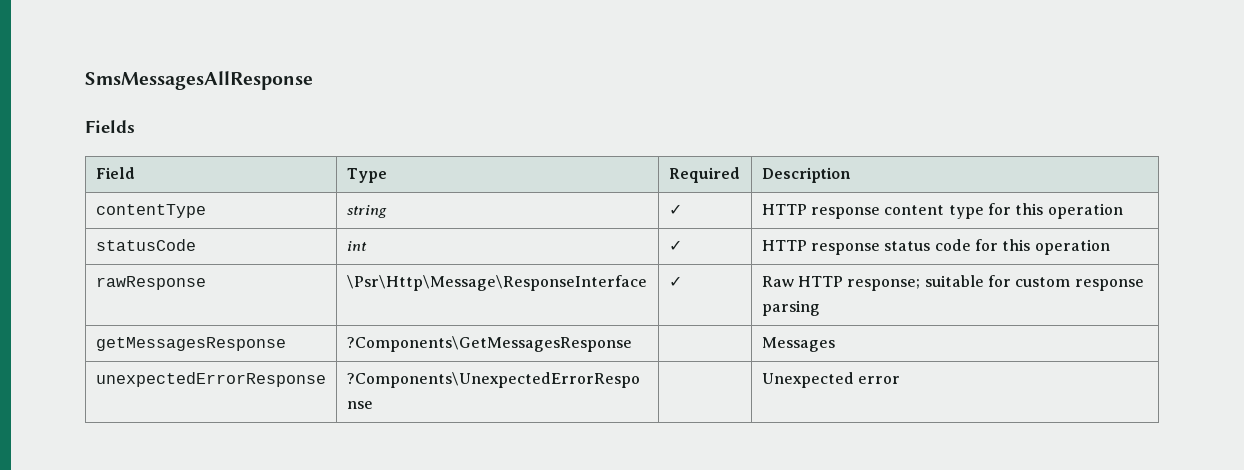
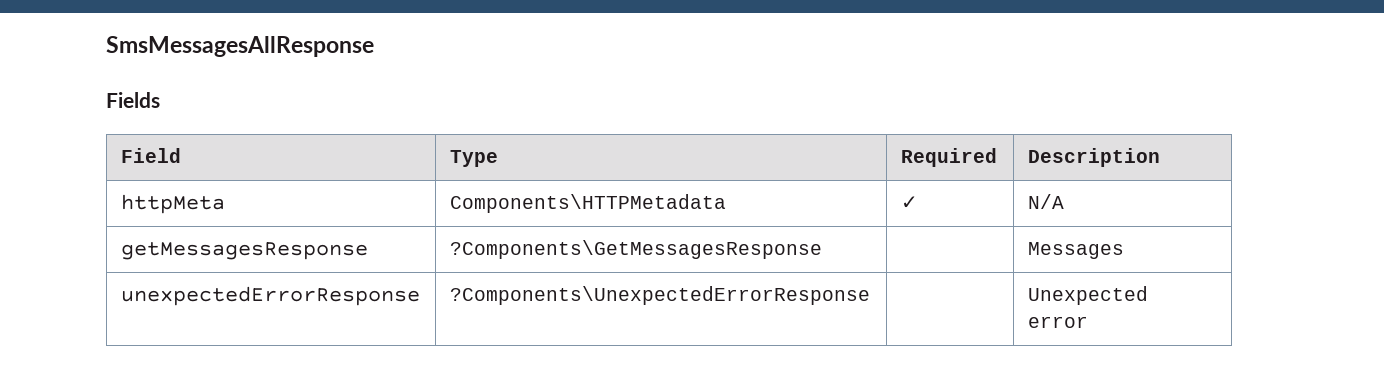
[95,204,206,218] [346,205,387,218] [668,204,682,215] [761,203,1123,219] [95,239,196,251] [346,241,367,251] [668,240,682,251] [761,239,1110,255] [95,276,206,290] [346,275,647,291] [668,276,682,287] [761,275,1144,291] [761,300,820,316] contentType | string | ✓ | HTTP response content type for this operation // statusCode | int | ✓ | HTTP response status code for this operation // rawResponse | \Psr\Http\Message\ResponseInterface | ✓ | Raw HTTP response; suitable for custom response parsing -> [120,194,225,214] [449,194,726,213] [900,196,918,209] [1027,194,1064,209] httpMeta | Components\HTTPMetadata | ✓ | N/A

